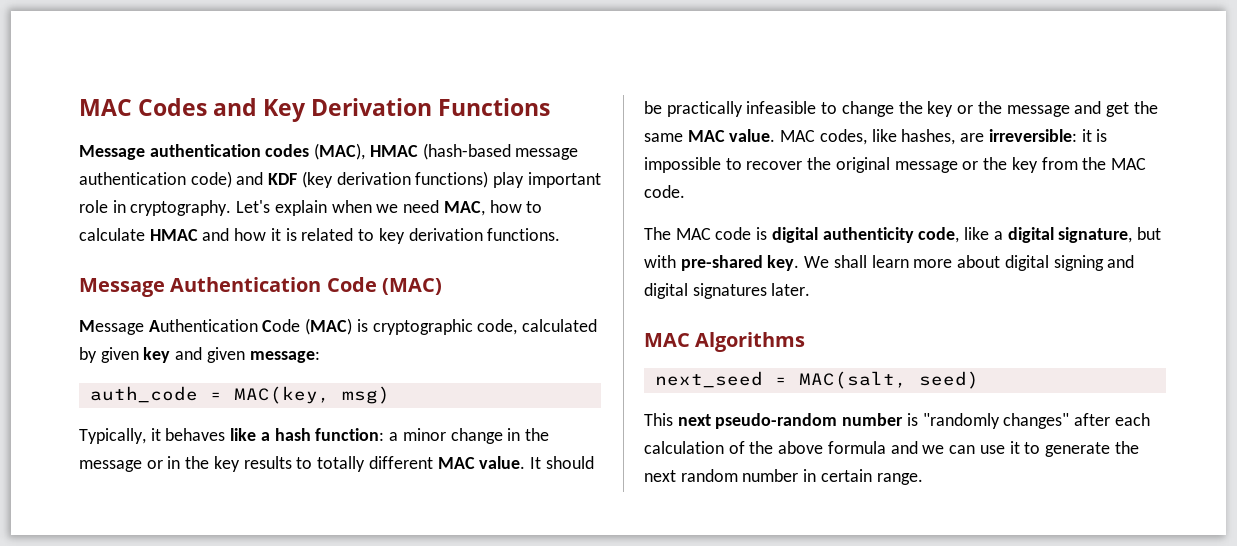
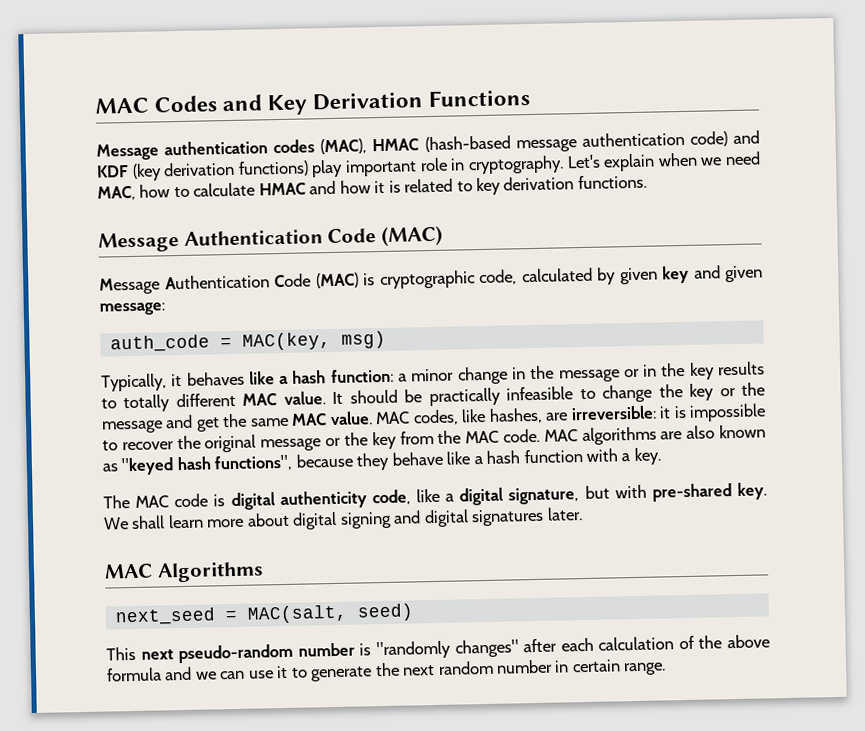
(685, 191) none -> [543,424,766,446] [102,447,662,476] MAC algorithms are also known as "keyed hash functions", because they behave like a hash function with a key.

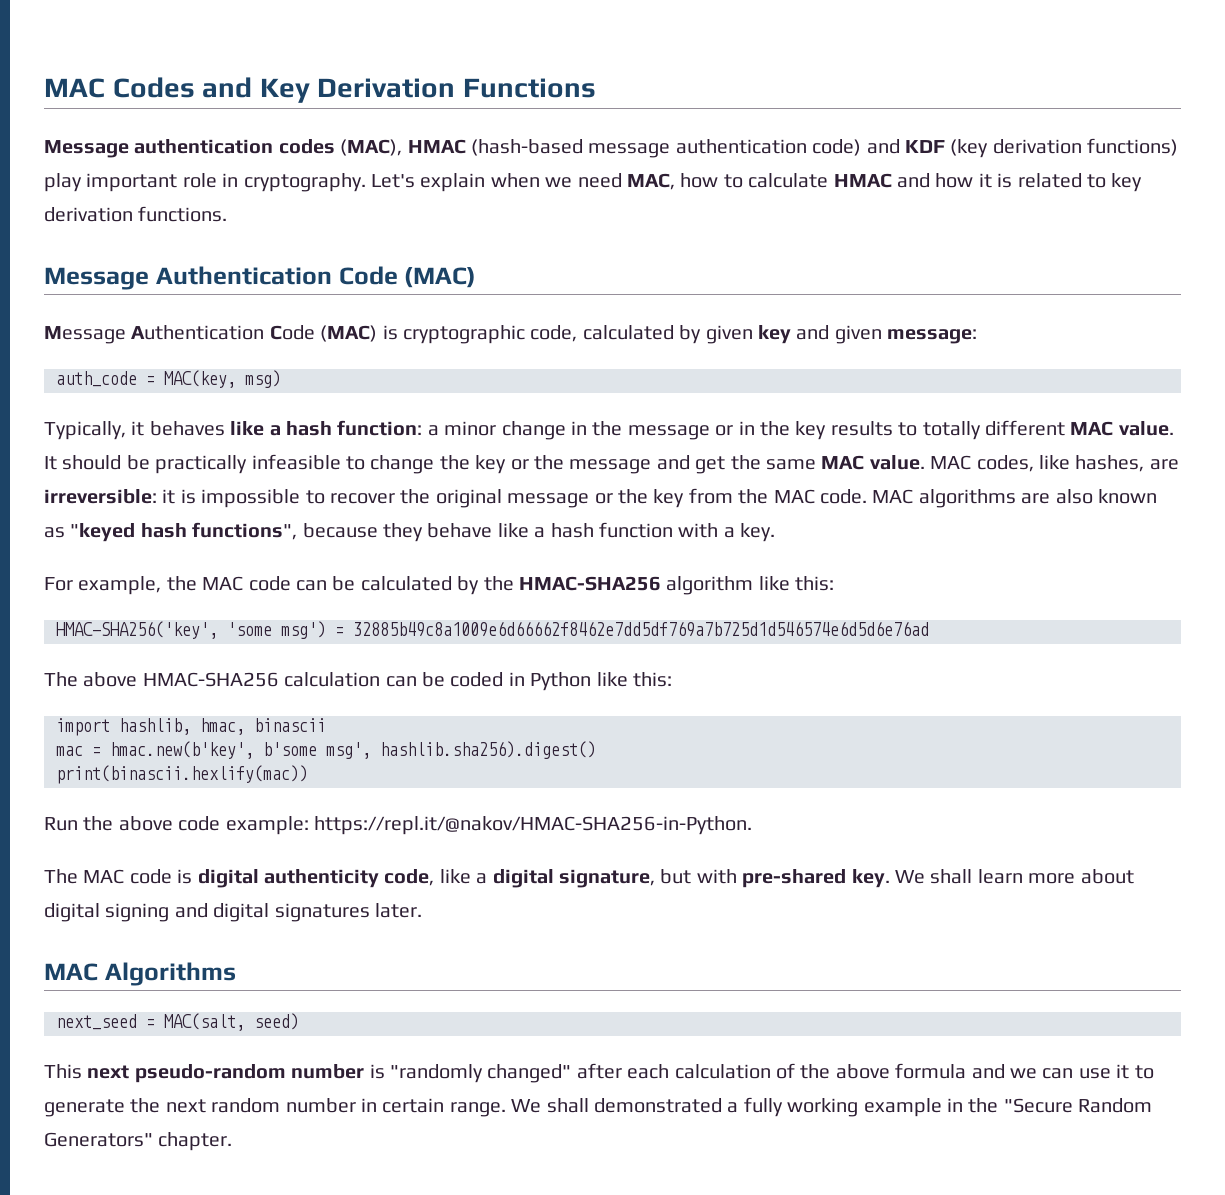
(662, 456) none -> [44,576,835,595] [56,621,929,639] [44,672,672,691] [56,718,326,736] [56,741,596,759] [56,765,308,784] [44,816,752,835] // For example, the MAC code can be calculated by the HMAC-SHA256 algorithm like this: // HMAC-SHA256('key', 'some msg') = 32885b49c8a1009e6d66662f8462e7dd5df769a7b725d1d546574e6d5d6e76ad // The above HMAC-SHA256 calculation can be coded in Python like this: // import hashlib, hmac, binascii // mac = hmac.new(b'key', b'some msg', hashlib.sha256).digest() // print(binascii.hexlify(mac)) // Run the above code example: https://repl.it/@nakov/HMAC-SHA256-in-Python.
[454,639,519,658] changes" -> [487,1064,572,1083] changed"
(667, 669) none -> [511,1097,1153,1117] [44,1132,233,1151] We shall demonstrated a fully working example in the "Secure Random Generators" chapter.

